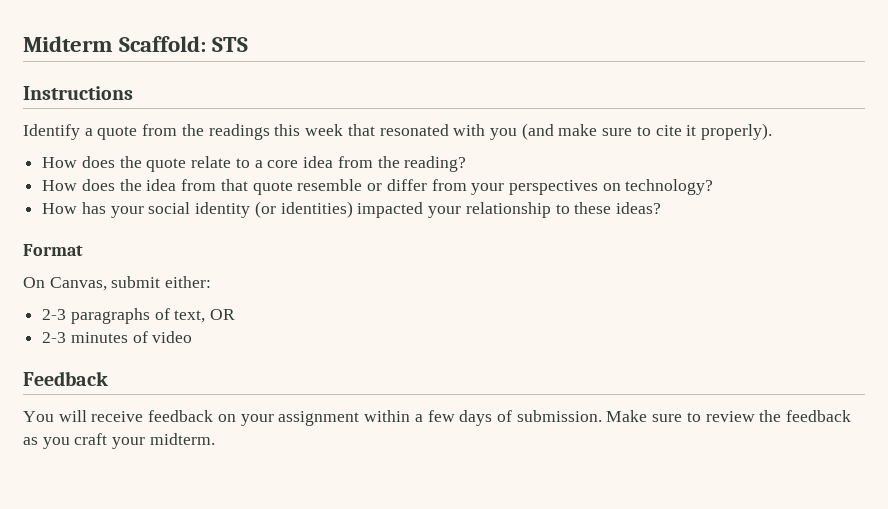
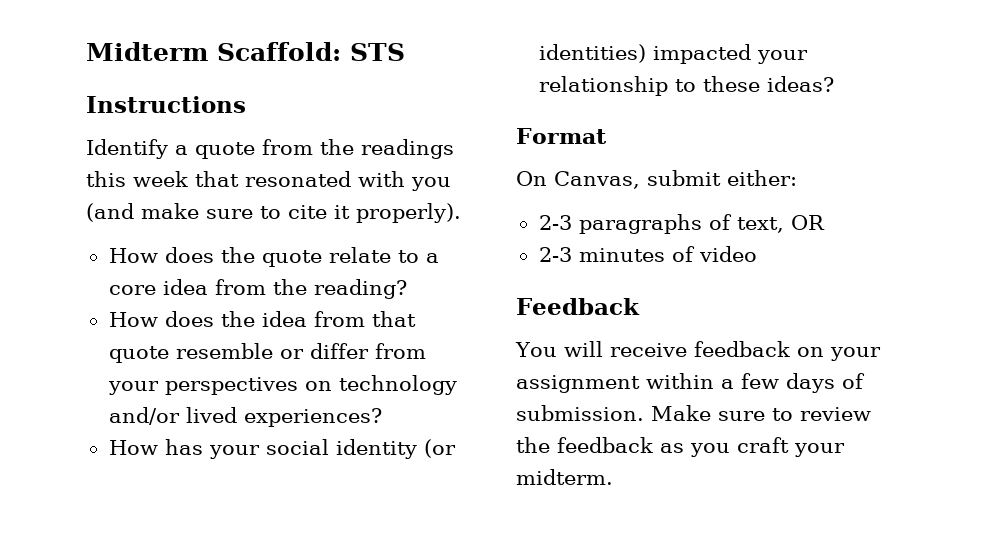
[625,179,714,195] technology? -> [338,375,457,395] [108,407,382,427] technology and/or lived experiences?

